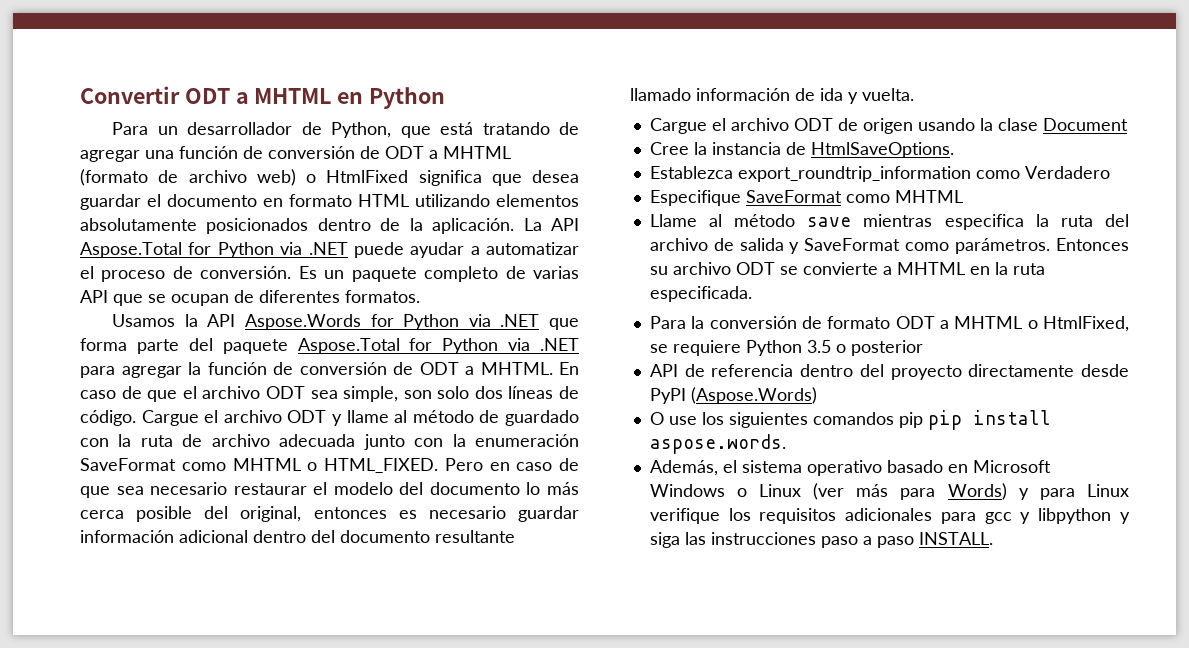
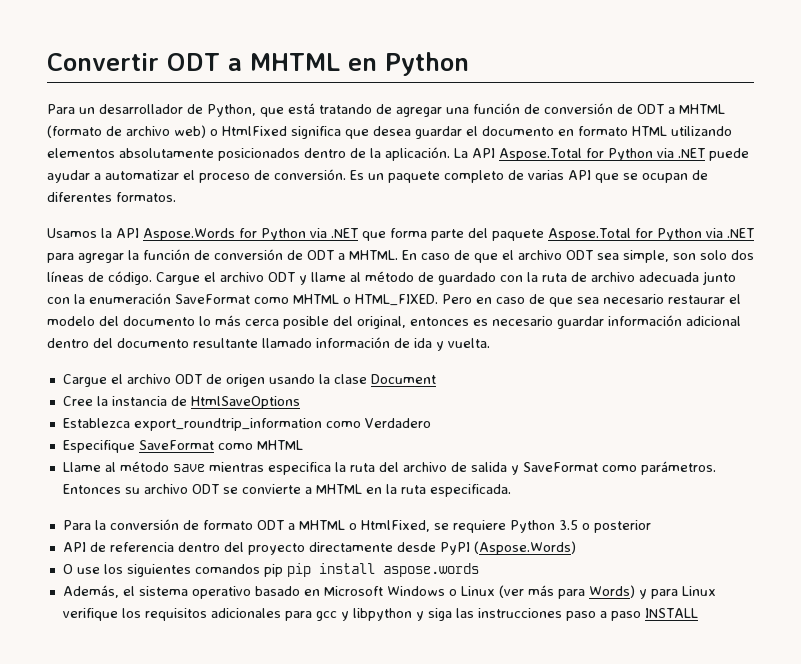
[810,142,954,158] HtmlSaveOptions. -> [190,396,300,409] HtmlSaveOptions
[649,434,786,454] aspose.words. -> [382,563,479,577] aspose.words
[918,532,993,545] INSTALL. -> [644,608,698,618] INSTALL

